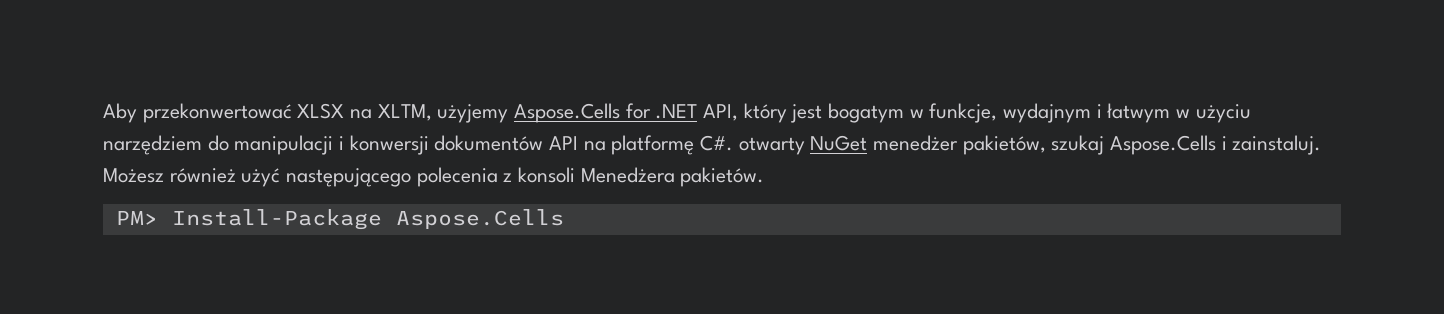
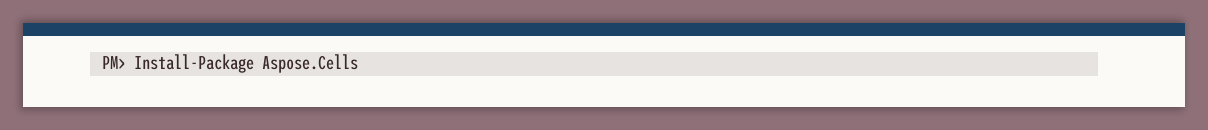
[103,103,1251,123] [103,135,1322,155] [103,167,765,187] Aby przekonwertować XLSX na XLTM, użyjemy Aspose.Cells for .NET API, który jest bogatym w funkcje, wydajnym i łatwym w użyciu narzędziem do manipulacji i konwersji dokumentów API na platformę C#. otwarty NuGet menedżer pakietów, szukaj Aspose.Cells i zainstaluj. Możesz również użyć następującego polecenia z konsoli Menedżera pakietów. // -> (102, 62) none

